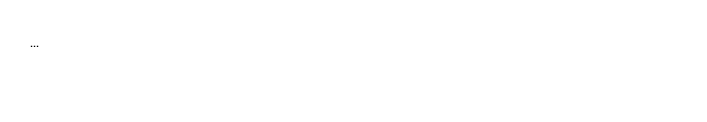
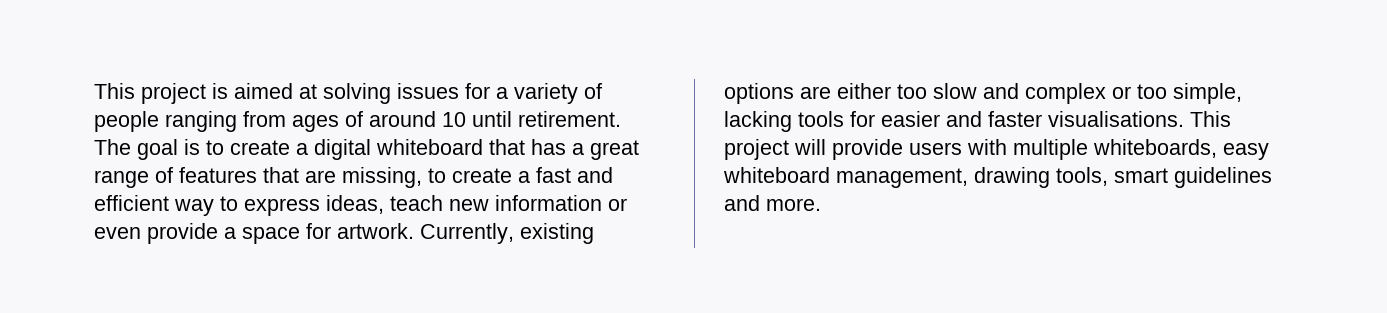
[30,45,39,47] ... -> [94,83,602,104] [94,111,621,132] [94,139,639,160] [94,167,613,188] [94,195,627,216] [94,223,594,244] [724,83,1242,104] [724,111,1231,132] [724,139,1269,160] [723,167,1272,188] [724,195,821,211] This project is aimed at solving issues for a variety of people ranging from ages of around 10 until retirement. The goal is to create a digital whiteboard that has a great range of features that are missing, to create a fast and efficient way to express ideas, teach new information or even provide a space for artwork. Currently, existing options are either too slow and complex or too simple, lacking tools for easier and faster visualisations. This project will provide users with multiple whiteboards, easy whiteboard management, drawing tools, smart guidelines and more.

